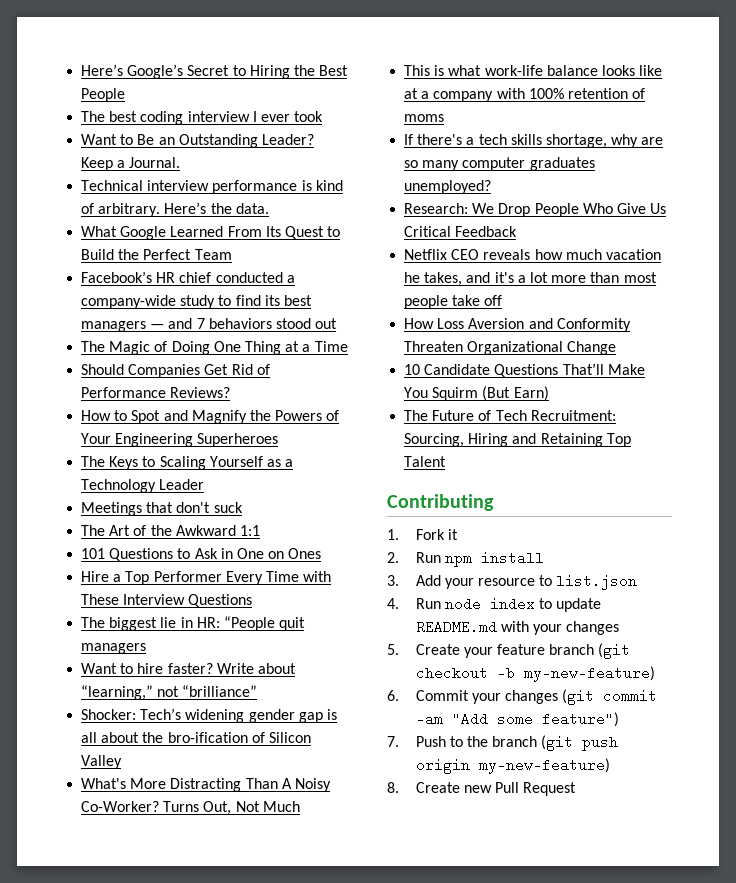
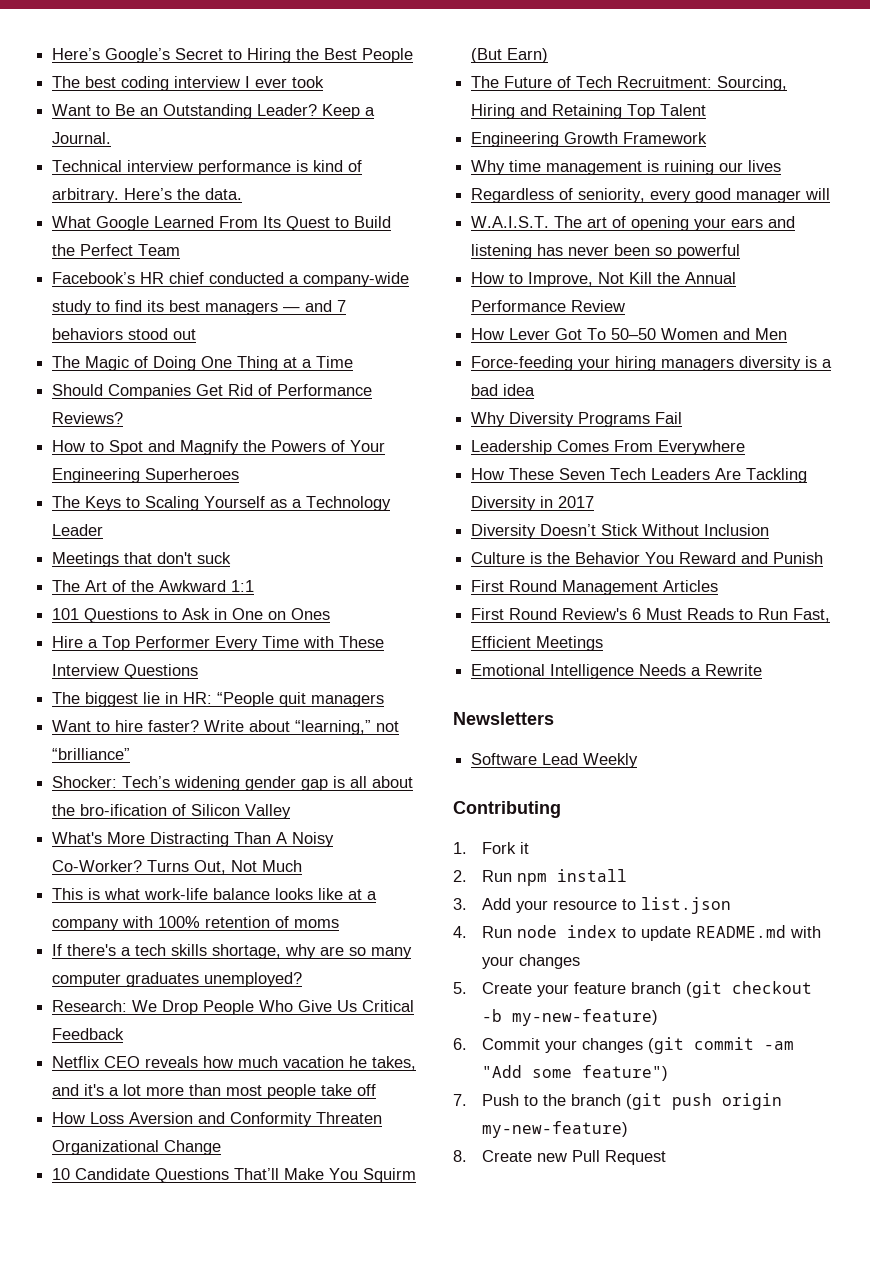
(447, 461) none -> [471,132,708,147] [471,160,782,175] [471,188,831,203] [471,216,796,231] [471,244,741,259] [471,272,737,287] [471,300,626,312] [471,328,788,340] [471,356,833,371] [471,384,536,396] [471,412,683,427] [471,440,746,455] [471,468,808,483] [471,496,595,511] [471,524,770,539] [471,552,824,564] [471,580,719,595] [471,608,831,622] [471,636,604,651] [471,664,763,679] [453,712,554,725] [471,753,639,768] // Engineering Growth Framework // Why time management is ruining our lives // Regardless of seniority, every good manager will // W.A.I.S.T. The art of opening your ears and listening has never been so powerful // How to Improve, Not Kill the Annual Performance Review // How Lever Got To 50–50 Women and Men // Force-feeding your hiring managers diversity is a bad idea // Why Diversity Programs Fail // Leadership Comes From Everywhere // How These Seven Tech Leaders Are Tackling Diversity in 2017 // Diversity Doesn’t Stick Without Inclusion // Culture is the Behavior You Reward and Punish // First Round Management Articles // First Round Review's 6 Must Reads to Run Fast, Efficient Meetings // Emotional Intelligence Needs a Rewrite // Newsletters // Software Lead Weekly

